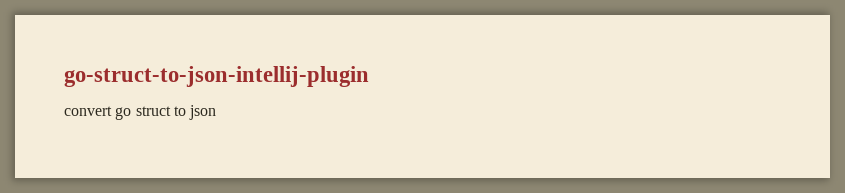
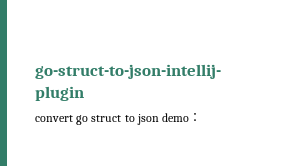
(217, 112) none -> [162,113,202,122] demo：

